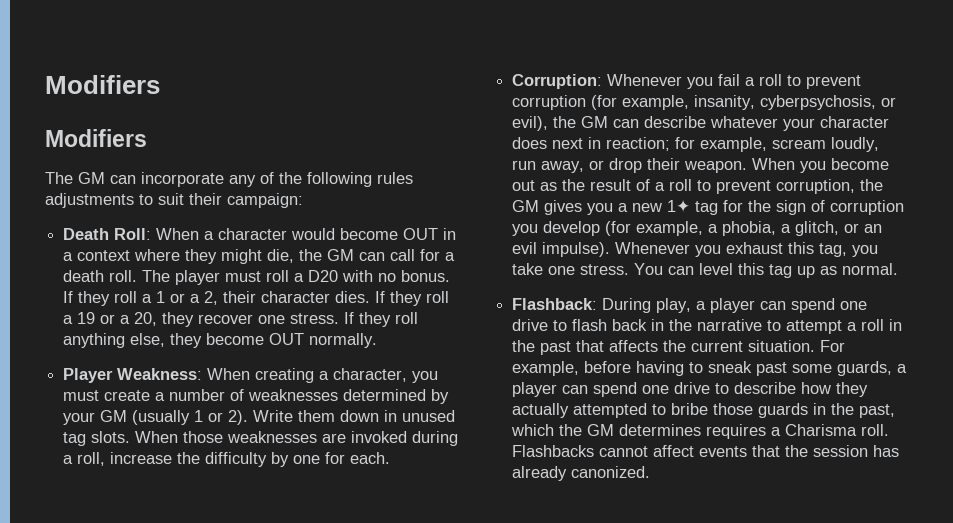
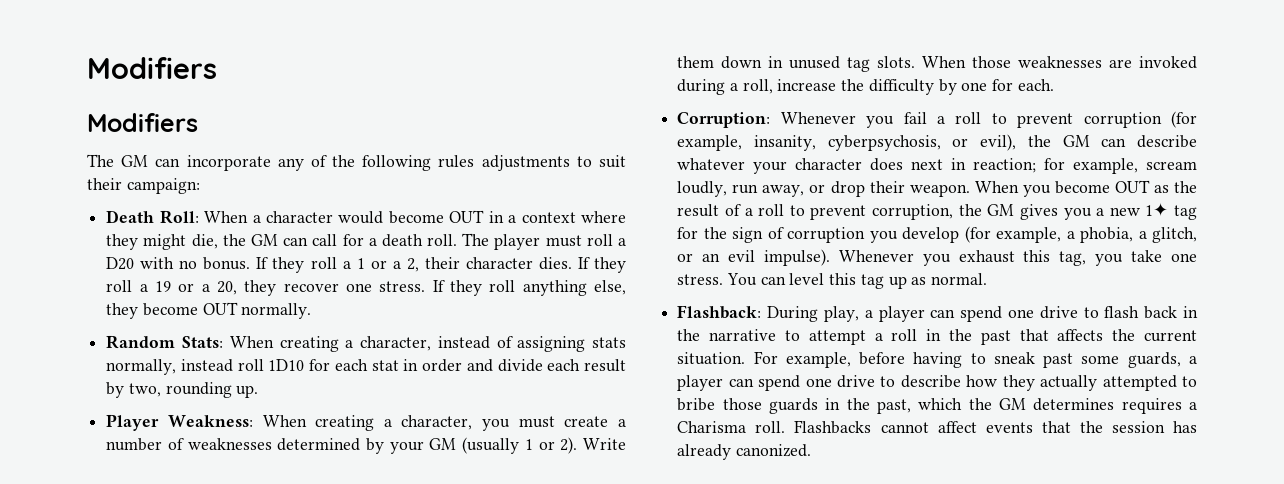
(378, 340) none -> [106,335,626,352] [106,359,626,375] [106,382,259,398] // Random Stats: When creating a character, instead of assigning stats normally, instead roll 1D10 for each stat in order and divide each result by two, rounding up.
[512,180,536,191] out -> [1114,180,1150,193] OUT

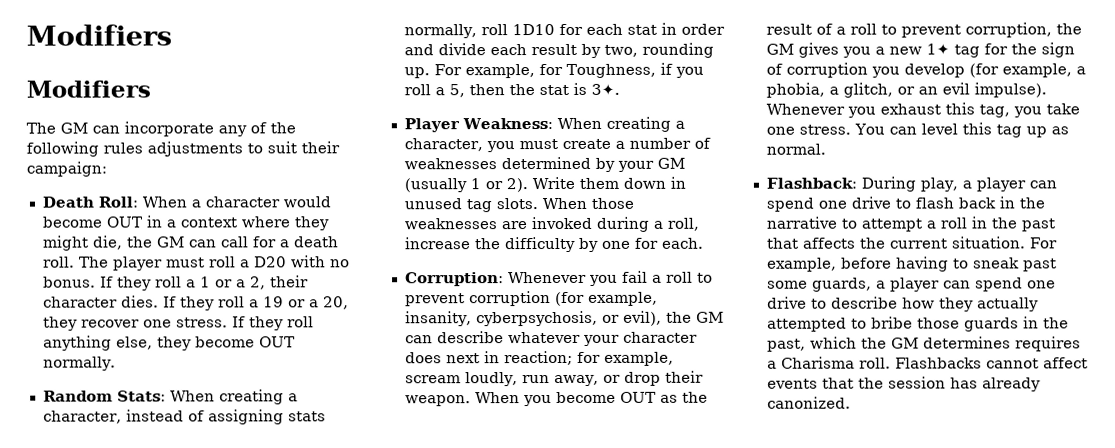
[180,359,233,372] instead -> (477, 31) none
(259, 391) none -> [433,62,704,79] [403,82,620,98] For example, for Toughness, if you roll a 5, then the stat is 3✦.

